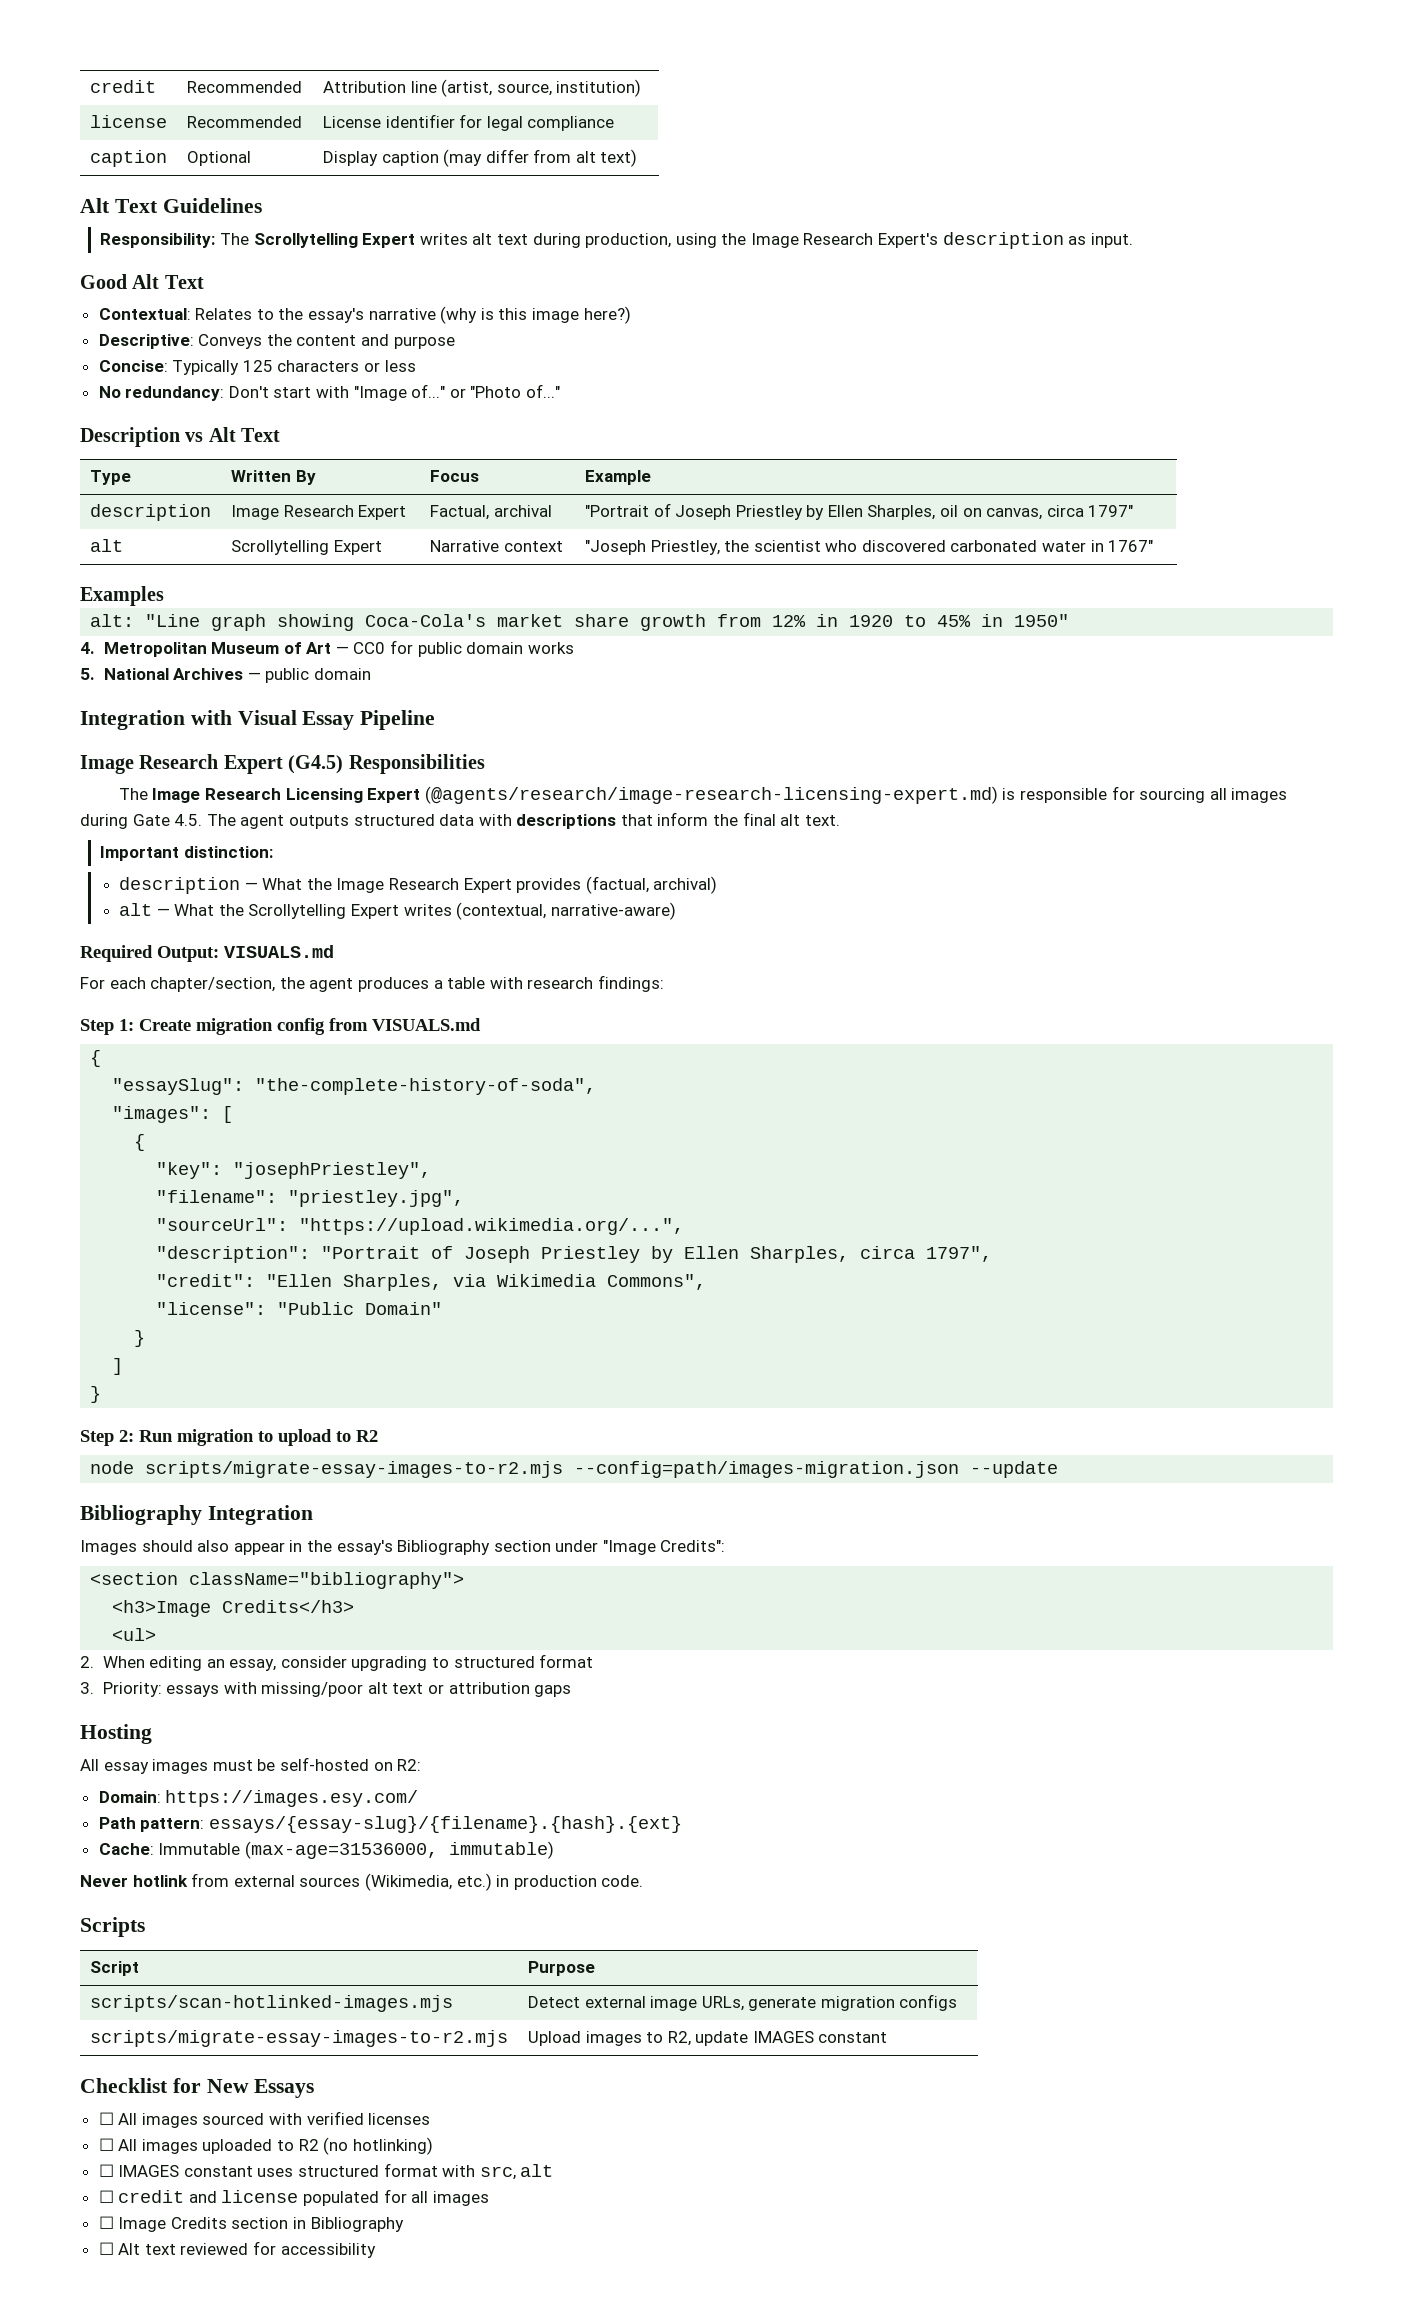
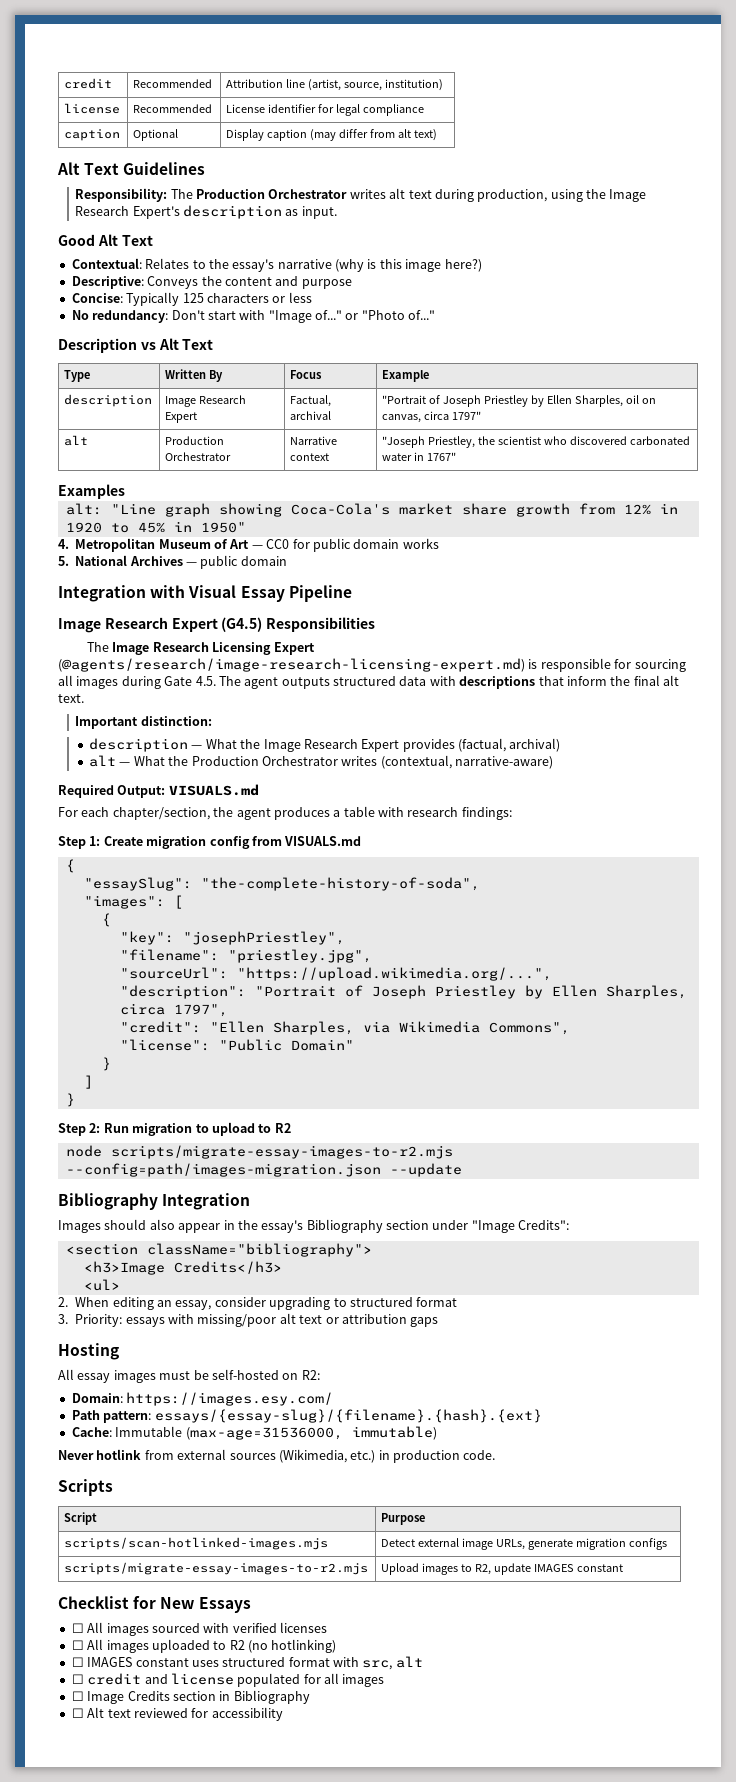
[253,233,416,248] Scrollytelling Expert -> [196,189,348,199] Production Orchestrator
[230,540,382,555] Scrollytelling Expert -> [165,436,225,445] [165,452,232,461] Production Orchestrator
[248,904,400,919] Scrollytelling Expert -> [191,756,338,766] Production Orchestrator

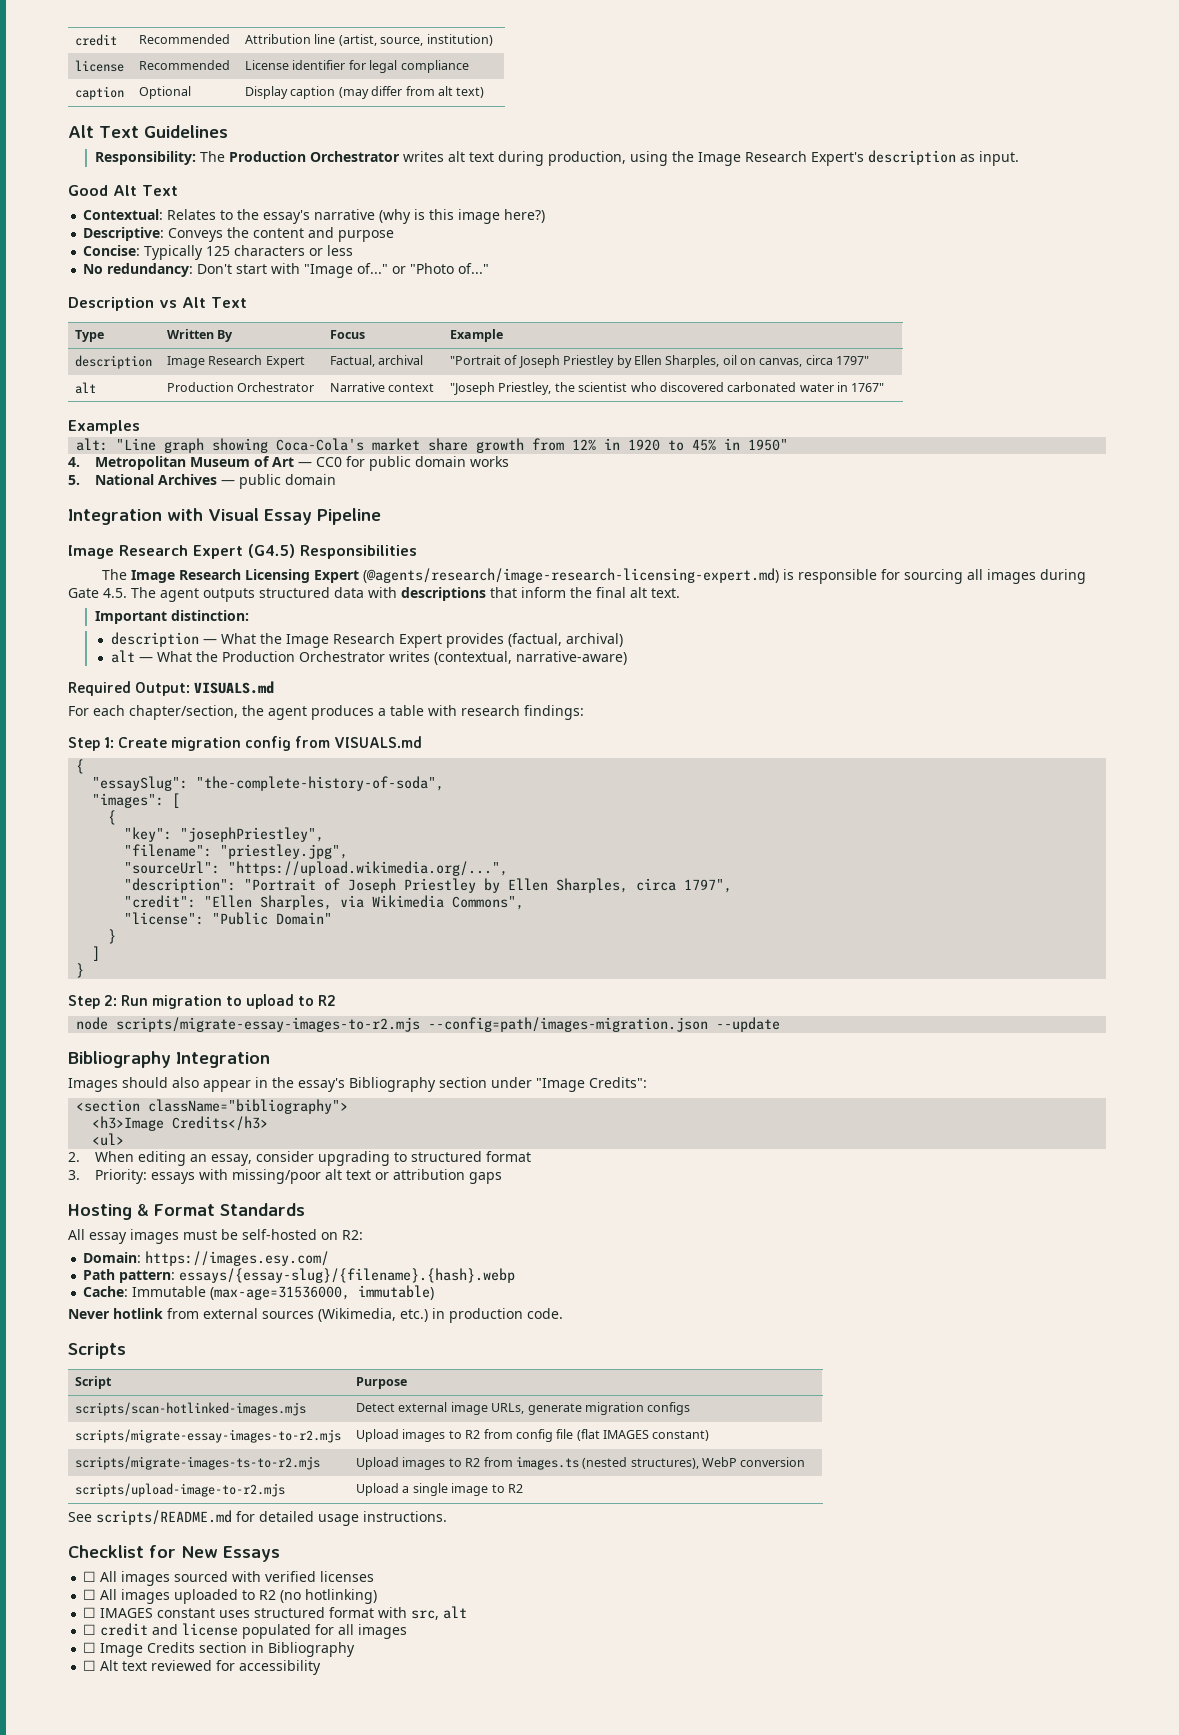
(119, 1351) none -> [137,1203,305,1216] & Format Standards
[154,1409,542,1423] essays/{essay-slug}/{filename}.{hash}.{ext} -> [179,1268,516,1283] essays/{essay-slug}/{filename}.{hash}.webp
[475,1563,624,1575] R2, update IMAGES constant -> [465,1429,710,1442] [75,1456,321,1470] [356,1456,806,1470] [75,1483,286,1497] [356,1483,523,1496] [68,1510,447,1526] R2 from config file (flat IMAGES constant) // scripts/migrate-images-ts-to-r2.mjs | Upload images to R2 from images.ts (nested structures), WebP conversion // scripts/upload-image-to-r2.mjs | Upload a single image to R2 // See scripts/README.md for detailed usage instructions.

